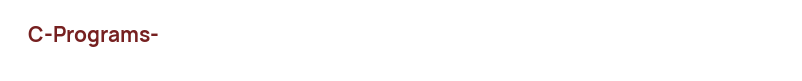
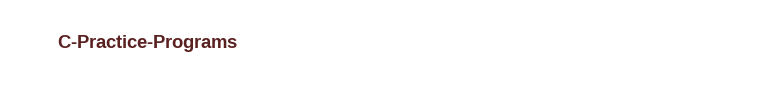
[28,26,159,47] C-Programs- -> [58,35,237,52] C-Practice-Programs

